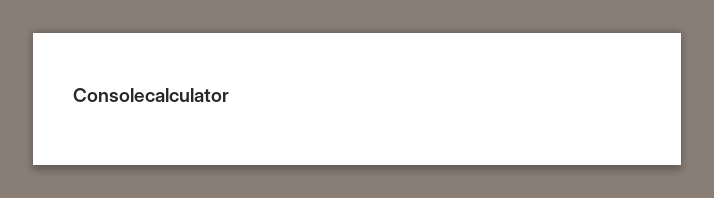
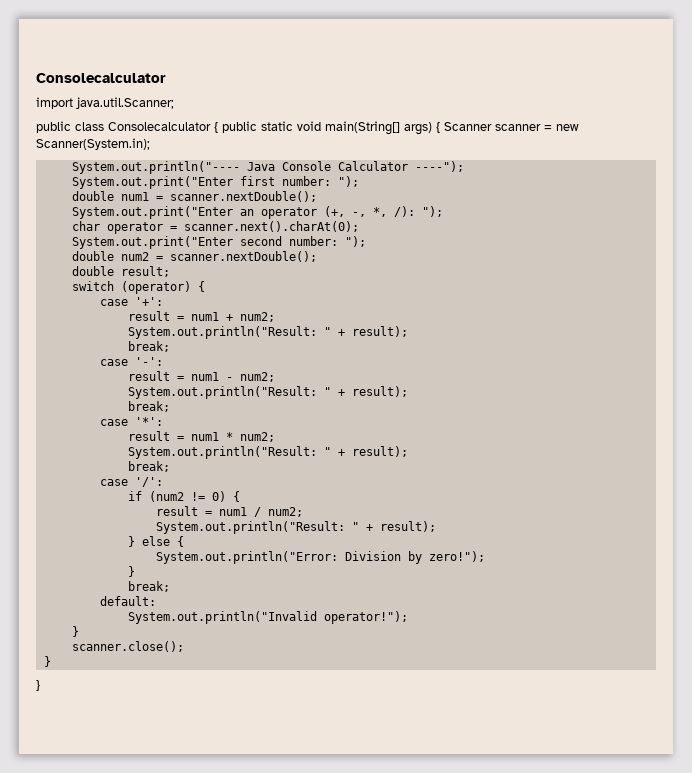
[73,88,229,102] Consolecalculator -> [36,73,166,83] [36,97,174,109] [36,121,579,135] [36,138,150,150] [71,161,464,174] [71,176,359,189] [71,191,317,202] [71,206,443,219] [71,221,359,234] [71,236,366,249] [71,251,317,262] [71,266,170,277] [71,281,205,294] [99,297,163,306] [127,311,275,322] [127,326,408,339] [127,341,170,352] [99,357,163,366] [127,371,275,382] [127,386,408,399] [127,401,170,412] [99,417,163,426] [127,431,275,442] [127,446,408,459] [127,461,170,472] [99,477,163,487] [127,491,240,502] [155,506,303,517] [155,521,436,534] [127,536,184,547] [155,551,485,564] [127,566,135,577] [127,581,170,592] [99,596,156,606] [127,611,408,624] [71,626,79,637] [71,641,184,652] [43,656,51,667] [36,680,40,691] Consolecalculator // import java.util.Scanner; // public class Consolecalculator { public static void main(String[] args) { Scanner scanner = new Scanner(System.in); // System.out.println("---- Java Console Calculator ----"); // System.out.print("Enter first number: "); // double num1 = scanner.nextDouble(); // System.out.print("Enter an operator (+, -, *, /): "); // char operator = scanner.next().charAt(0); // System.out.print("Enter second number: "); // double num2 = scanner.nextDouble(); // double result; // switch (operator) { // case '+': // result = num1 + num2; // System.out.println("Result: " + result); // break; // case '-': // result = num1 - num2; // System.out.println("Result: " + result); // break; // case '*': // result = num1 * num2; // System.out.println("Result: " + result); // break; // case '/': // if (num2 != 0) { // result = num1 / num2; // System.out.println("Result: " + result); // } else { // System.out.println("Error: Division by zero!"); // } // break; // default: // System.out.println("Invalid operator!"); // } // scanner.close(); // } // }

